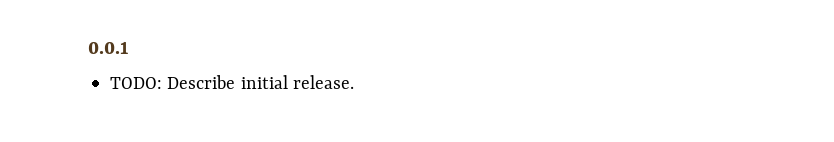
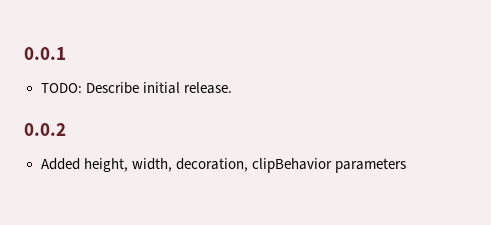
(355, 82) none -> [24,123,66,136] [40,158,406,173] // 0.0.2 // Added height, width, decoration, clipBehavior parameters

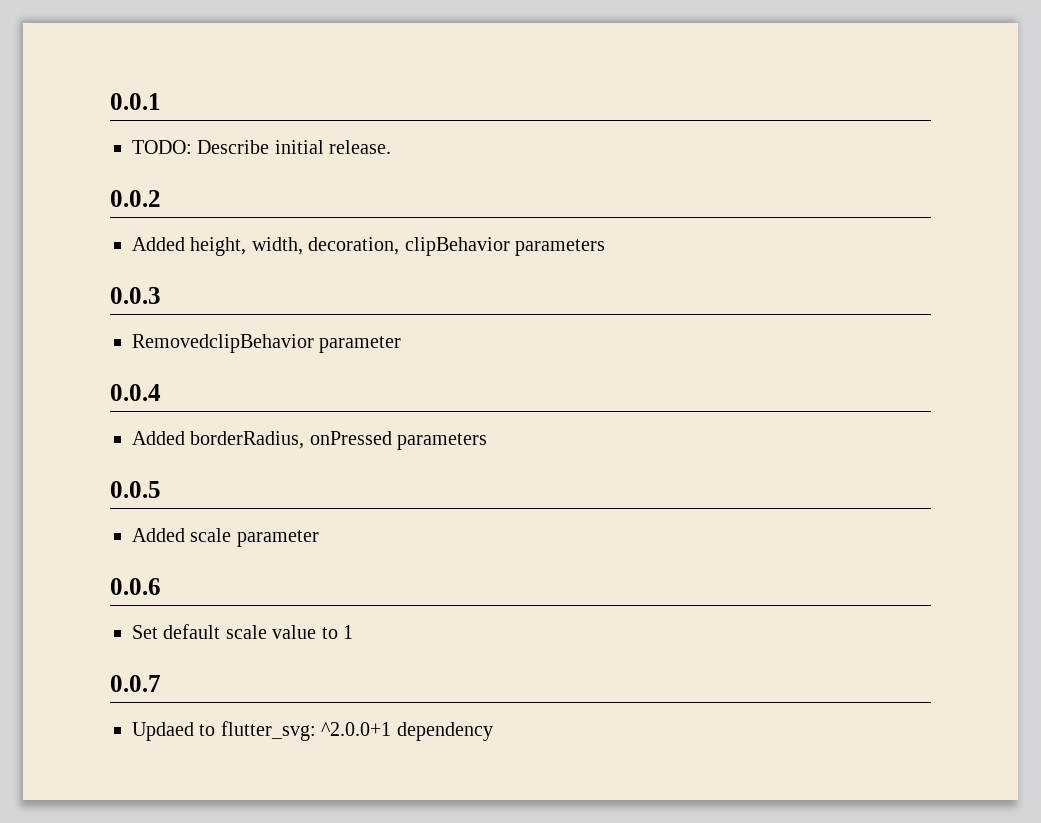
(406, 165) none -> [110,287,161,304] [132,334,402,353] [110,384,161,401] [132,431,488,450] [110,481,161,498] [132,528,319,547] [110,578,161,595] [132,624,353,639] [110,675,161,692] [132,721,493,741] // 0.0.3 // RemovedclipBehavior parameter // 0.0.4 // Added borderRadius, onPressed parameters // 0.0.5 // Added scale parameter // 0.0.6 // Set default scale value to 1 // 0.0.7 // Updaed to flutter_svg: ^2.0.0+1 dependency

